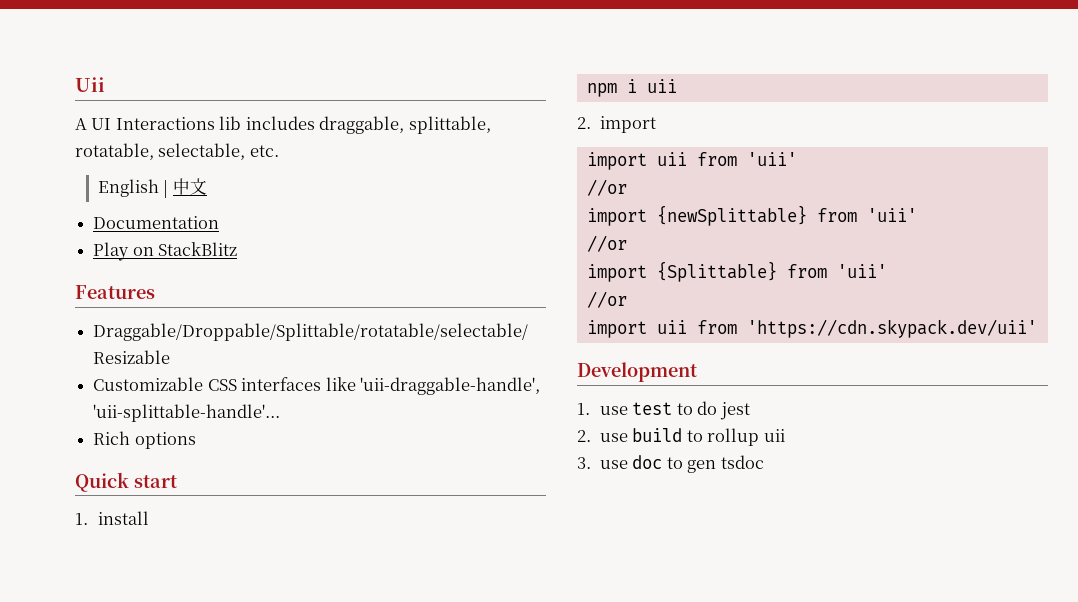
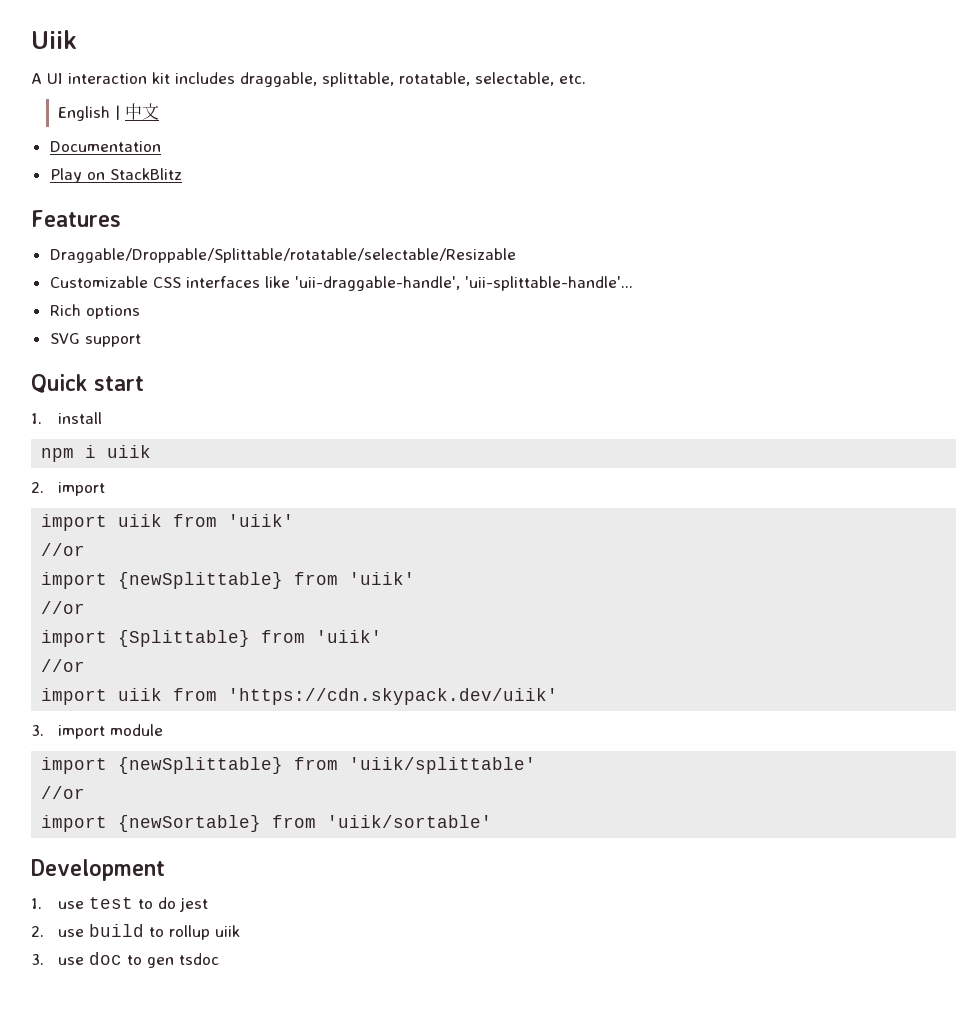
[75,77,105,92] Uii -> [31,30,77,49] Uiik
[115,116,242,130] Interactions lib -> [68,72,170,84] interaction kit
(196, 440) none -> [49,333,141,347] // SVG support
[646,79,677,93] uii -> [107,445,152,458] uiik
[656,152,797,166] uii from 'uii' -> [118,514,295,527] uiik from 'uiik'
[866,208,917,222] 'uii' -> [349,572,416,585] 'uiik'
[836,264,887,278] [586,291,627,308] [586,319,1037,338] 'uii' // //or // import uii from 'https://cdn.skypack.dev/uii' -> [316,630,383,643] [41,659,86,672] [41,688,559,705] [31,724,164,739] [41,757,537,774] [41,786,86,799] [41,815,493,832] 'uiik' // //or // import uiik from 'https://cdn.skypack.dev/uiik' // 3. import module // import {newSplittable} from 'uiik/splittable' // //or // import {newSortable} from 'uiik/sortable'
[763,429,785,442] uii -> [215,925,241,937] uiik

